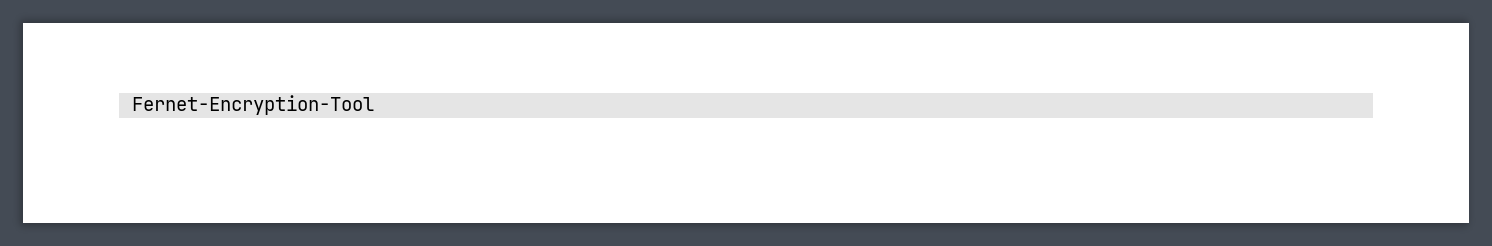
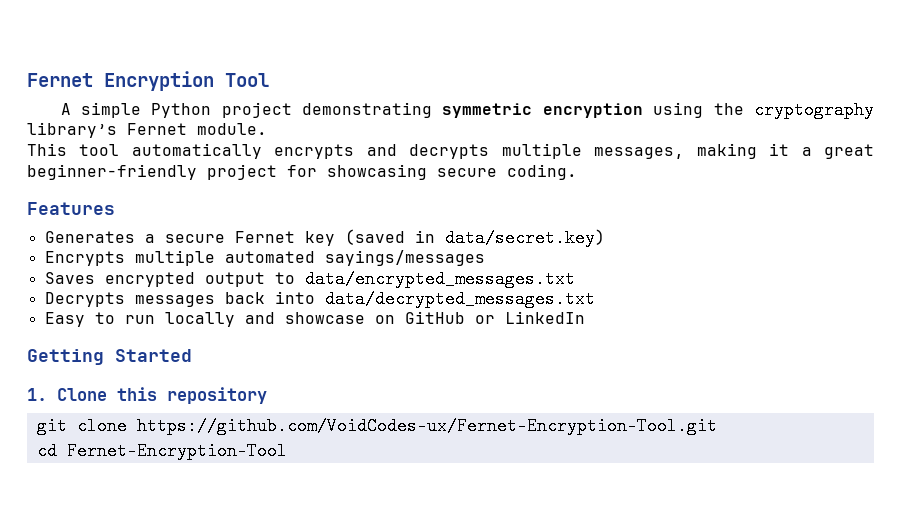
(131, 105) none -> [27,71,269,91] [60,101,875,119] [27,122,267,138] [27,143,875,159] [27,164,577,180] [27,202,115,215] [44,229,605,247] [44,250,485,266] [44,270,575,288] [44,290,595,308] [44,311,585,327] [27,349,192,365] [27,387,267,404] [36,417,717,435] [36,442,57,460] Fernet Encryption Tool // A simple Python project demonstrating symmetric encryption using the cryptography library’s Fernet module. // This tool automatically encrypts and decrypts multiple messages, making it a great beginner-friendly project for showcasing secure coding. // Features // Generates a secure Fernet key (saved in data/secret.key) // Encrypts multiple automated sayings/messages // Saves encrypted output to data/encrypted_messages.txt // Decrypts messages back into data/decrypted_messages.txt // Easy to run locally and showcase on GitHub or LinkedIn // Getting Started // 1. Clone this repository // git clone https://github.com/VoidCodes-ux/Fernet-Encryption-Tool.git // cd

